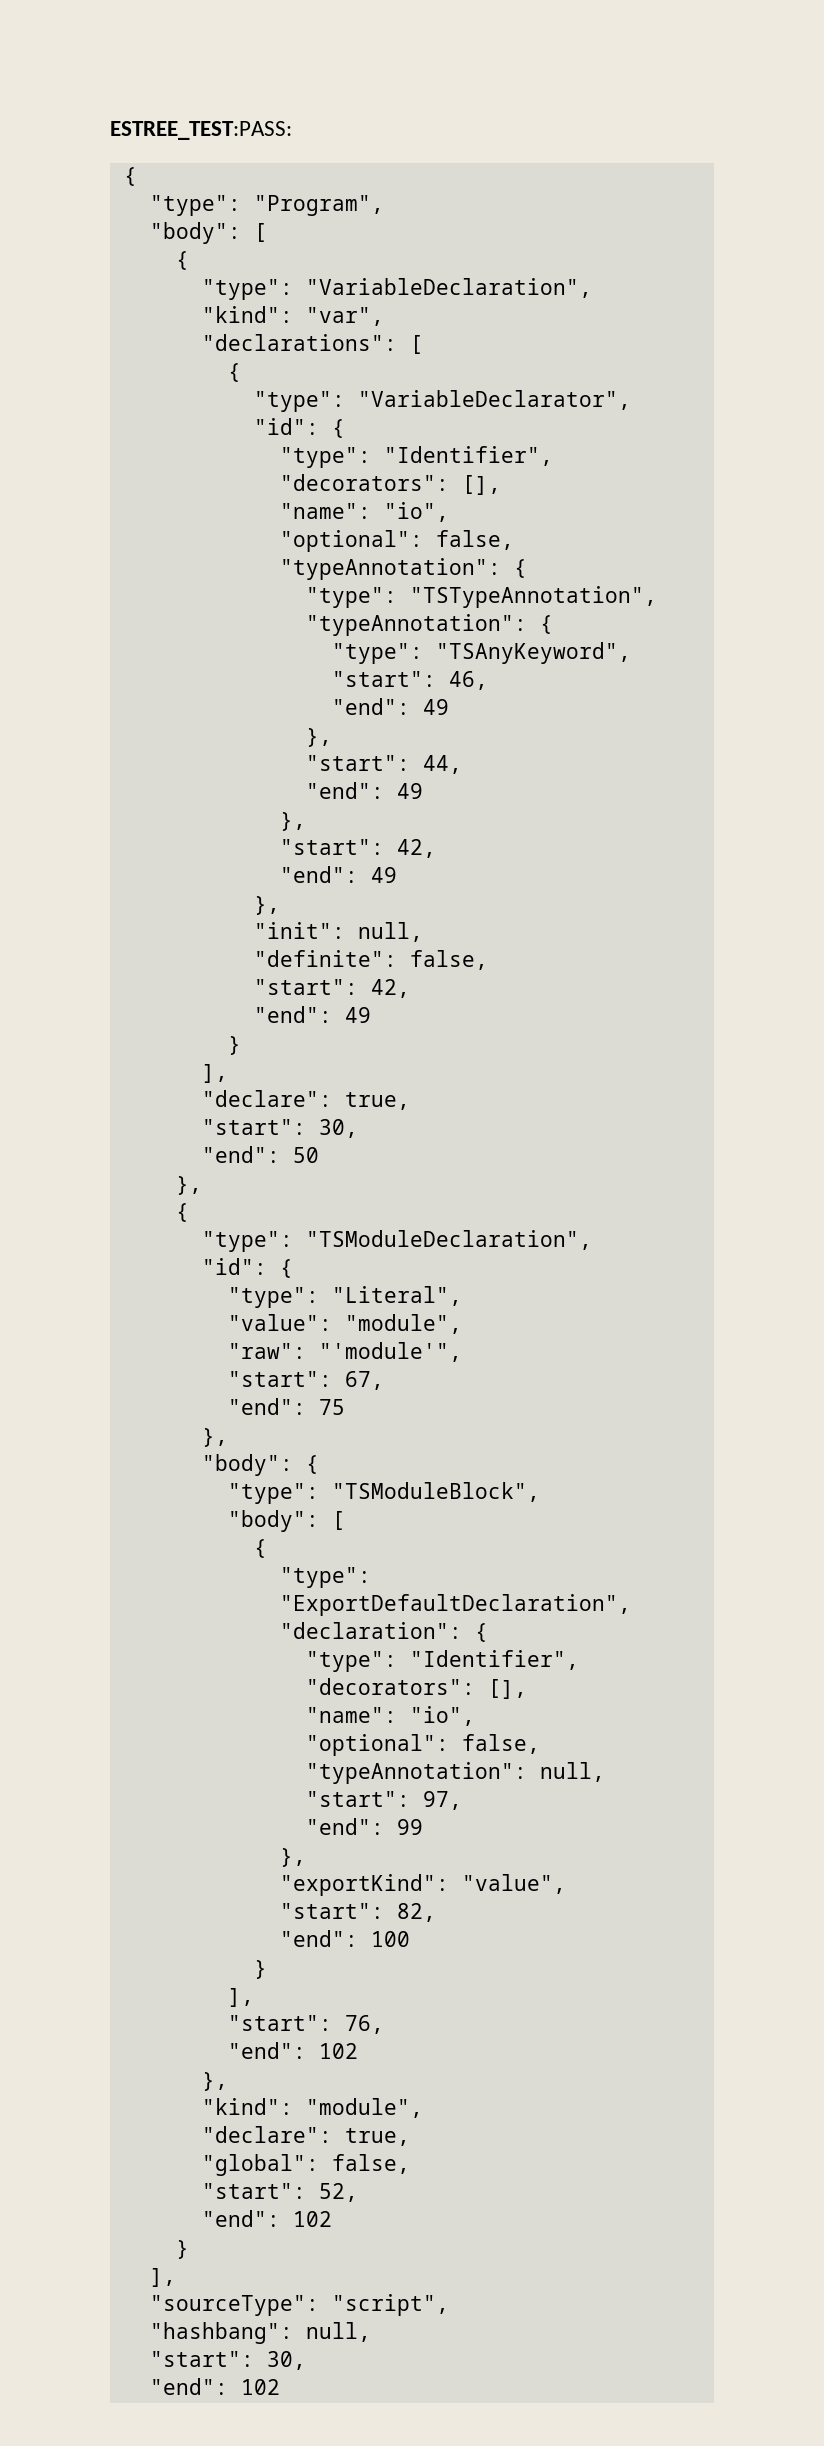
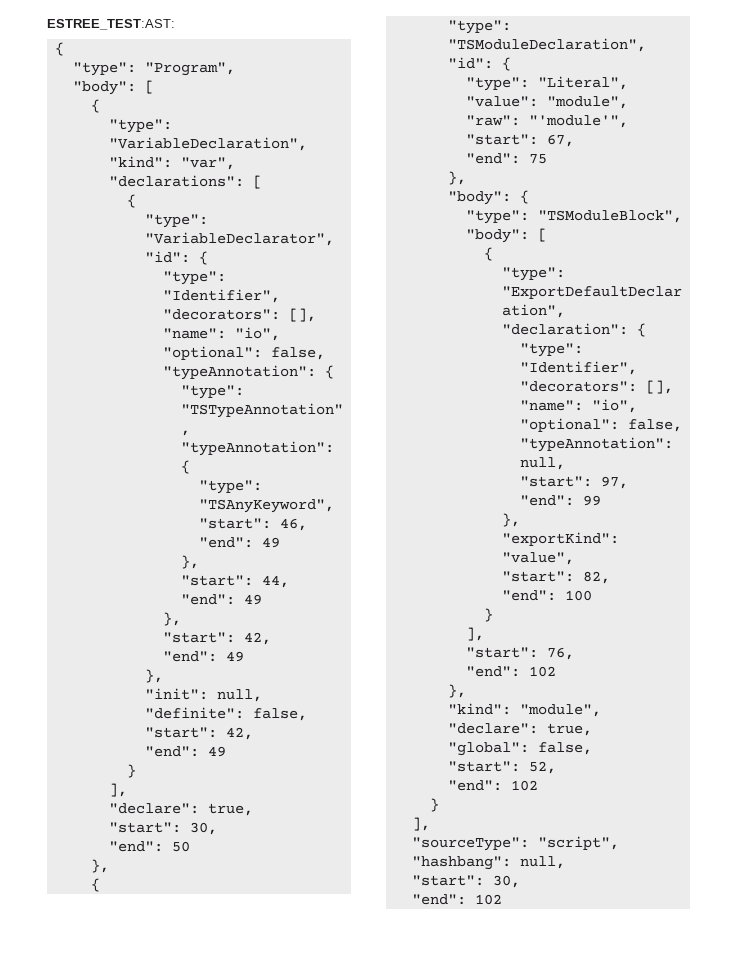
[110,121,292,140] ESTREE_TEST:PASS: -> [47,19,175,30] ESTREE_TEST:AST:

